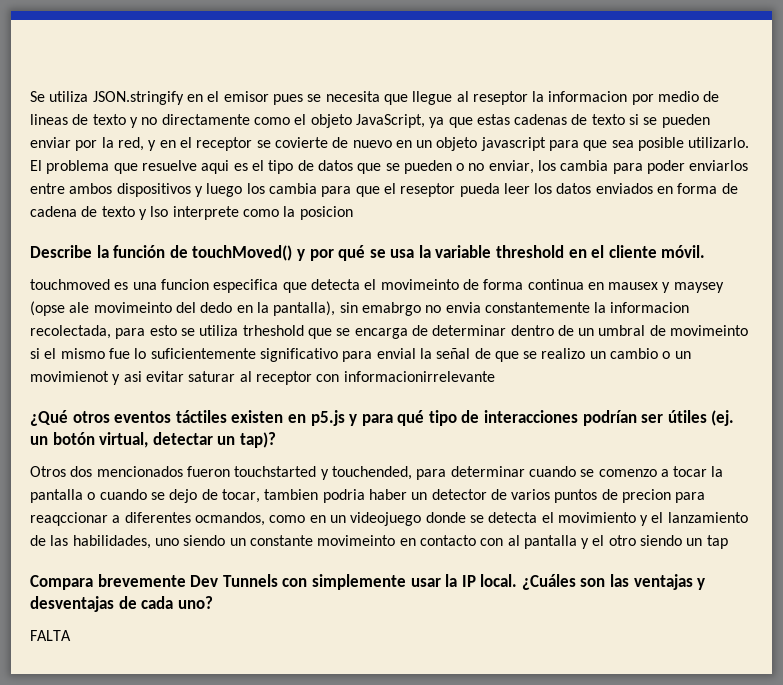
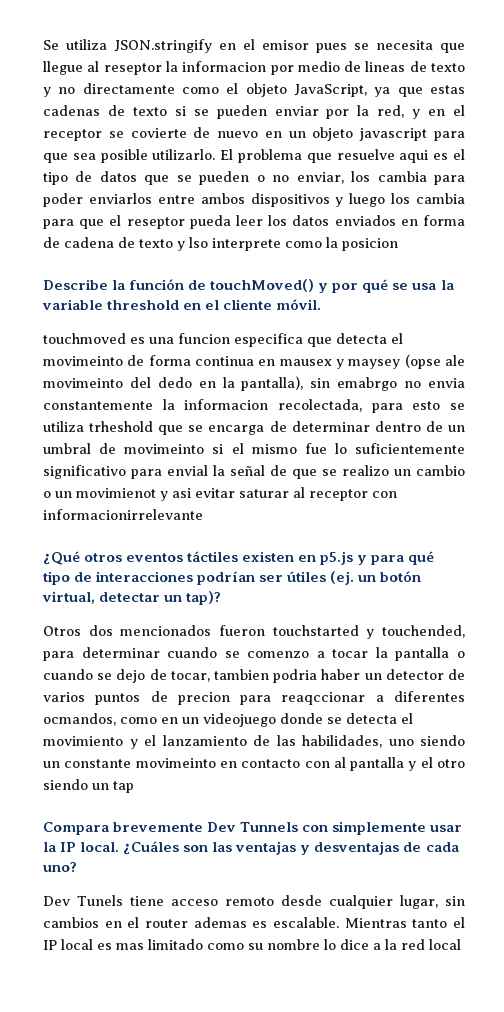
[30,630,71,641] FALTA -> [43,895,465,909] [43,917,466,928] [43,939,461,950] Dev Tunels tiene acceso remoto desde cualquier lugar, sin cambios en el router ademas es escalable. Mientras tanto el IP local es mas limitado como su nombre lo dice a la red local

